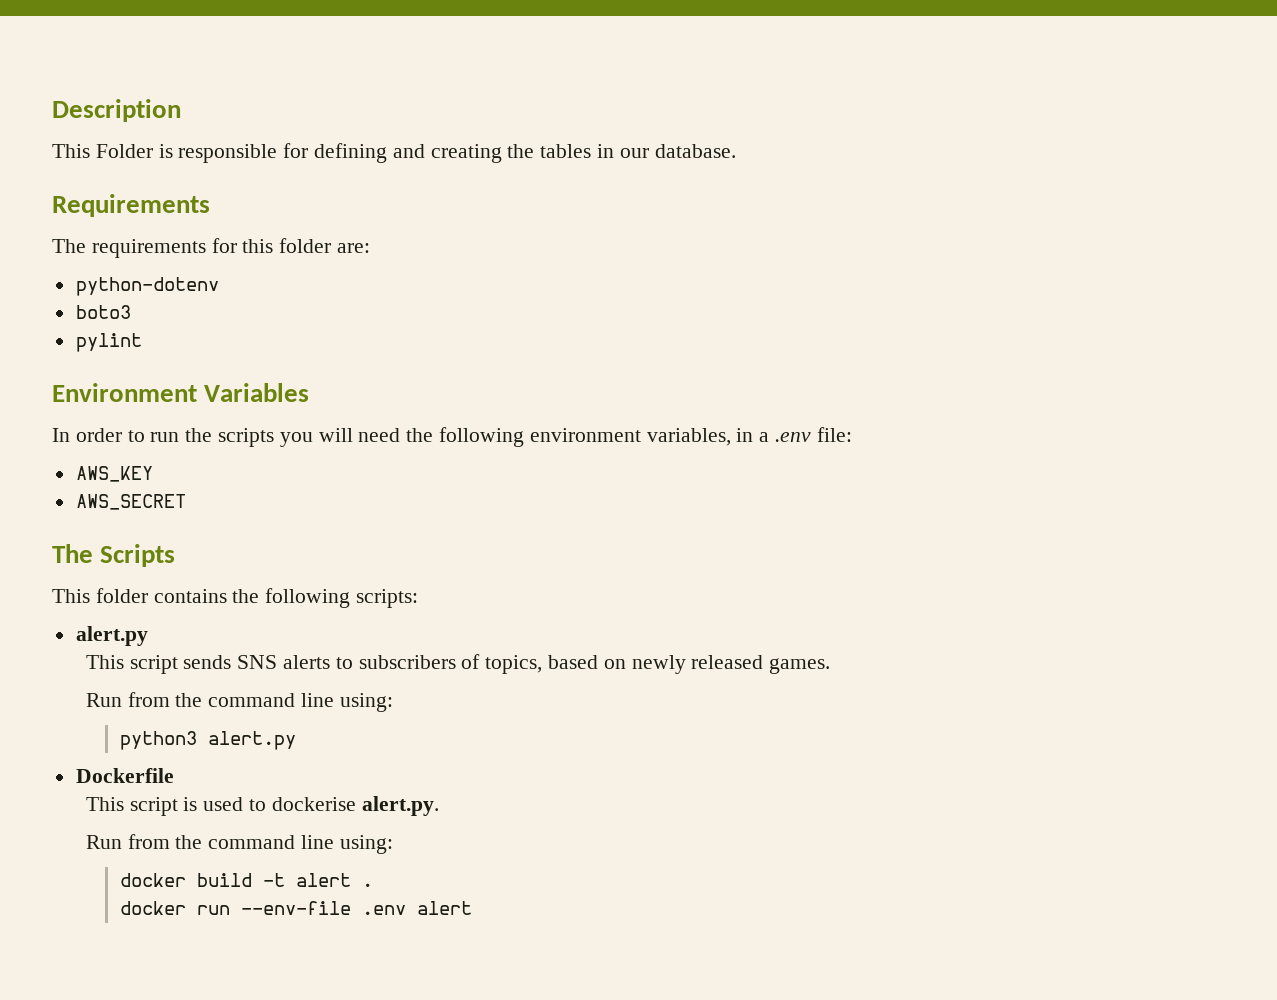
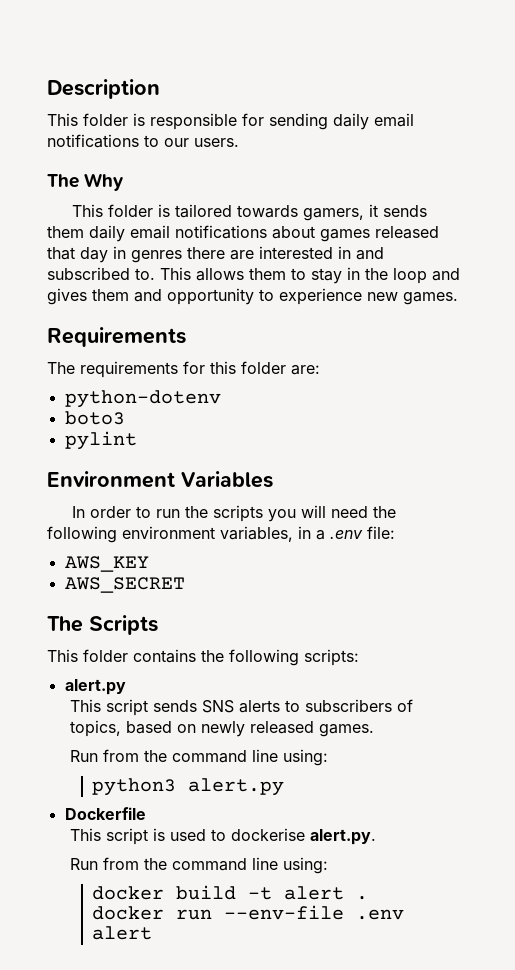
[95,144,153,158] Folder -> [83,113,128,126] folder
[314,143,736,163] defining and creating the tables in our database. -> [269,113,414,130] [47,134,239,148] [47,173,124,191] [72,204,428,221] [47,225,439,242] [47,246,384,263] [47,267,460,284] [47,288,458,305] sending daily email notifications to our users. // The Why // This folder is tailored towards gamers, it sends them daily email notifications about games released that day in genres there are interested in and subscribed to. This allows them to stay in the loop and gives them and opportunity to experience new games.

